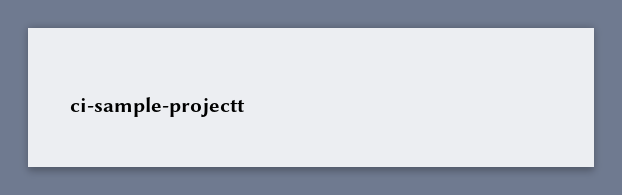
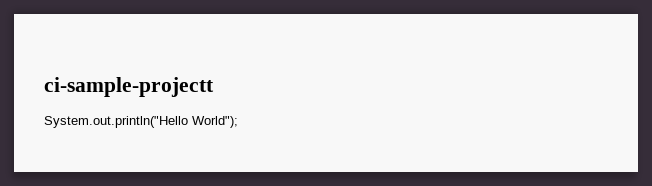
(245, 107) none -> [44,116,238,128] // System.out.println("Hello World");

